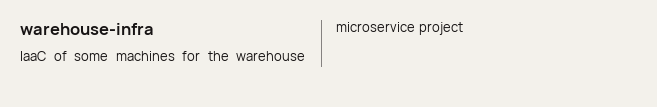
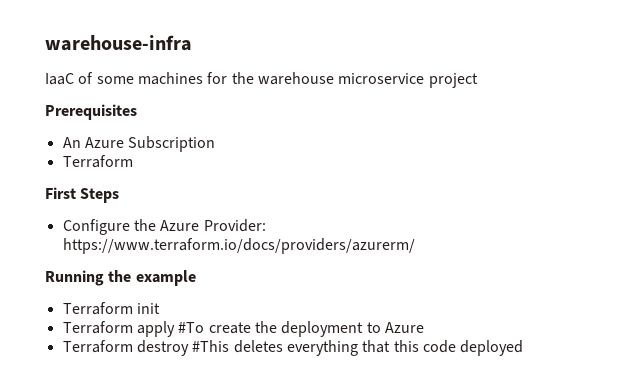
(463, 28) none -> [45,104,137,120] [62,136,216,152] [62,155,133,168] [45,187,120,203] [62,219,266,235] [62,238,415,254] [45,270,196,286] [62,302,160,315] [62,321,424,337] [62,340,524,356] // Prerequisites // An Azure Subscription // Terraform // First Steps // Configure the Azure Provider: https://www.terraform.io/docs/providers/azurerm/ // Running the example // Terraform init // Terraform apply #To create the deployment to Azure // Terraform destroy #This deletes everything that this code deployed

